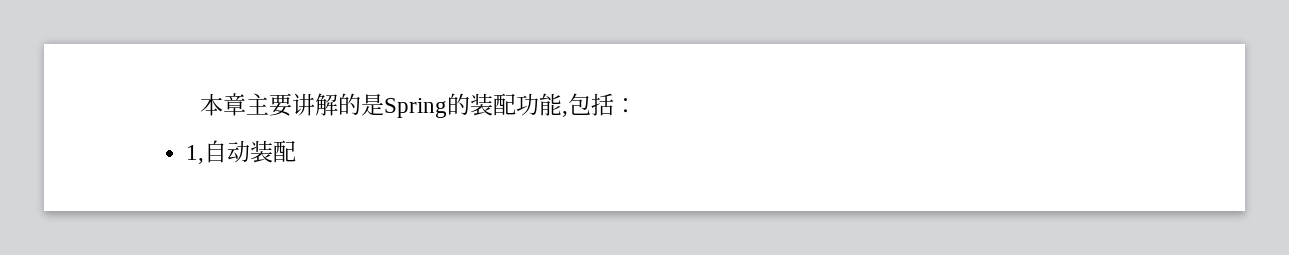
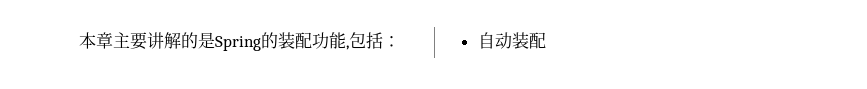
[186,145,205,164] 1, -> (400, 41) none

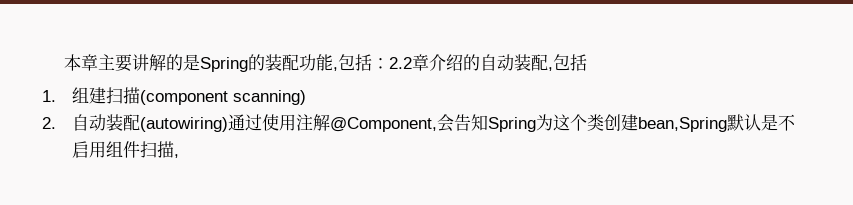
[477,32,546,49] // 自动装配 -> [389,54,588,71] [42,87,306,105] [42,114,795,132] [71,141,179,158] 2.2章介绍的自动装配,包括 // 1.组建扫描(component scanning) // 2.自动装配(autowiring)通过使用注解@Component,会告知Spring为这个类创建bean,Spring默认是不启用组件扫描,

